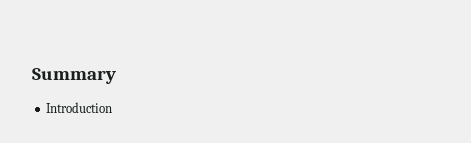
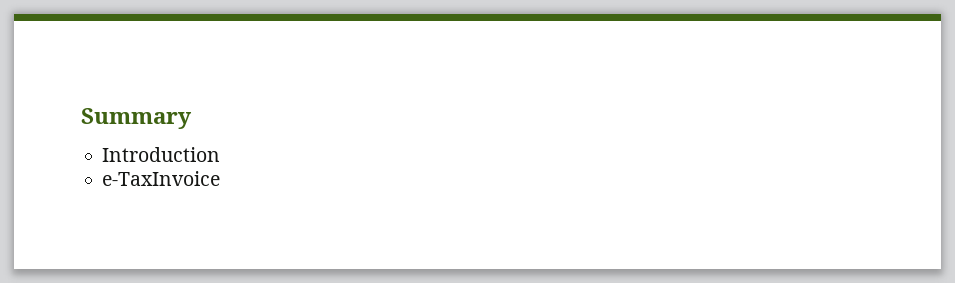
(113, 107) none -> [102,171,221,186] // e-TaxInvoice

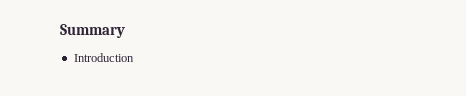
[102,171,221,186] // e-TaxInvoice -> (134, 57) none

